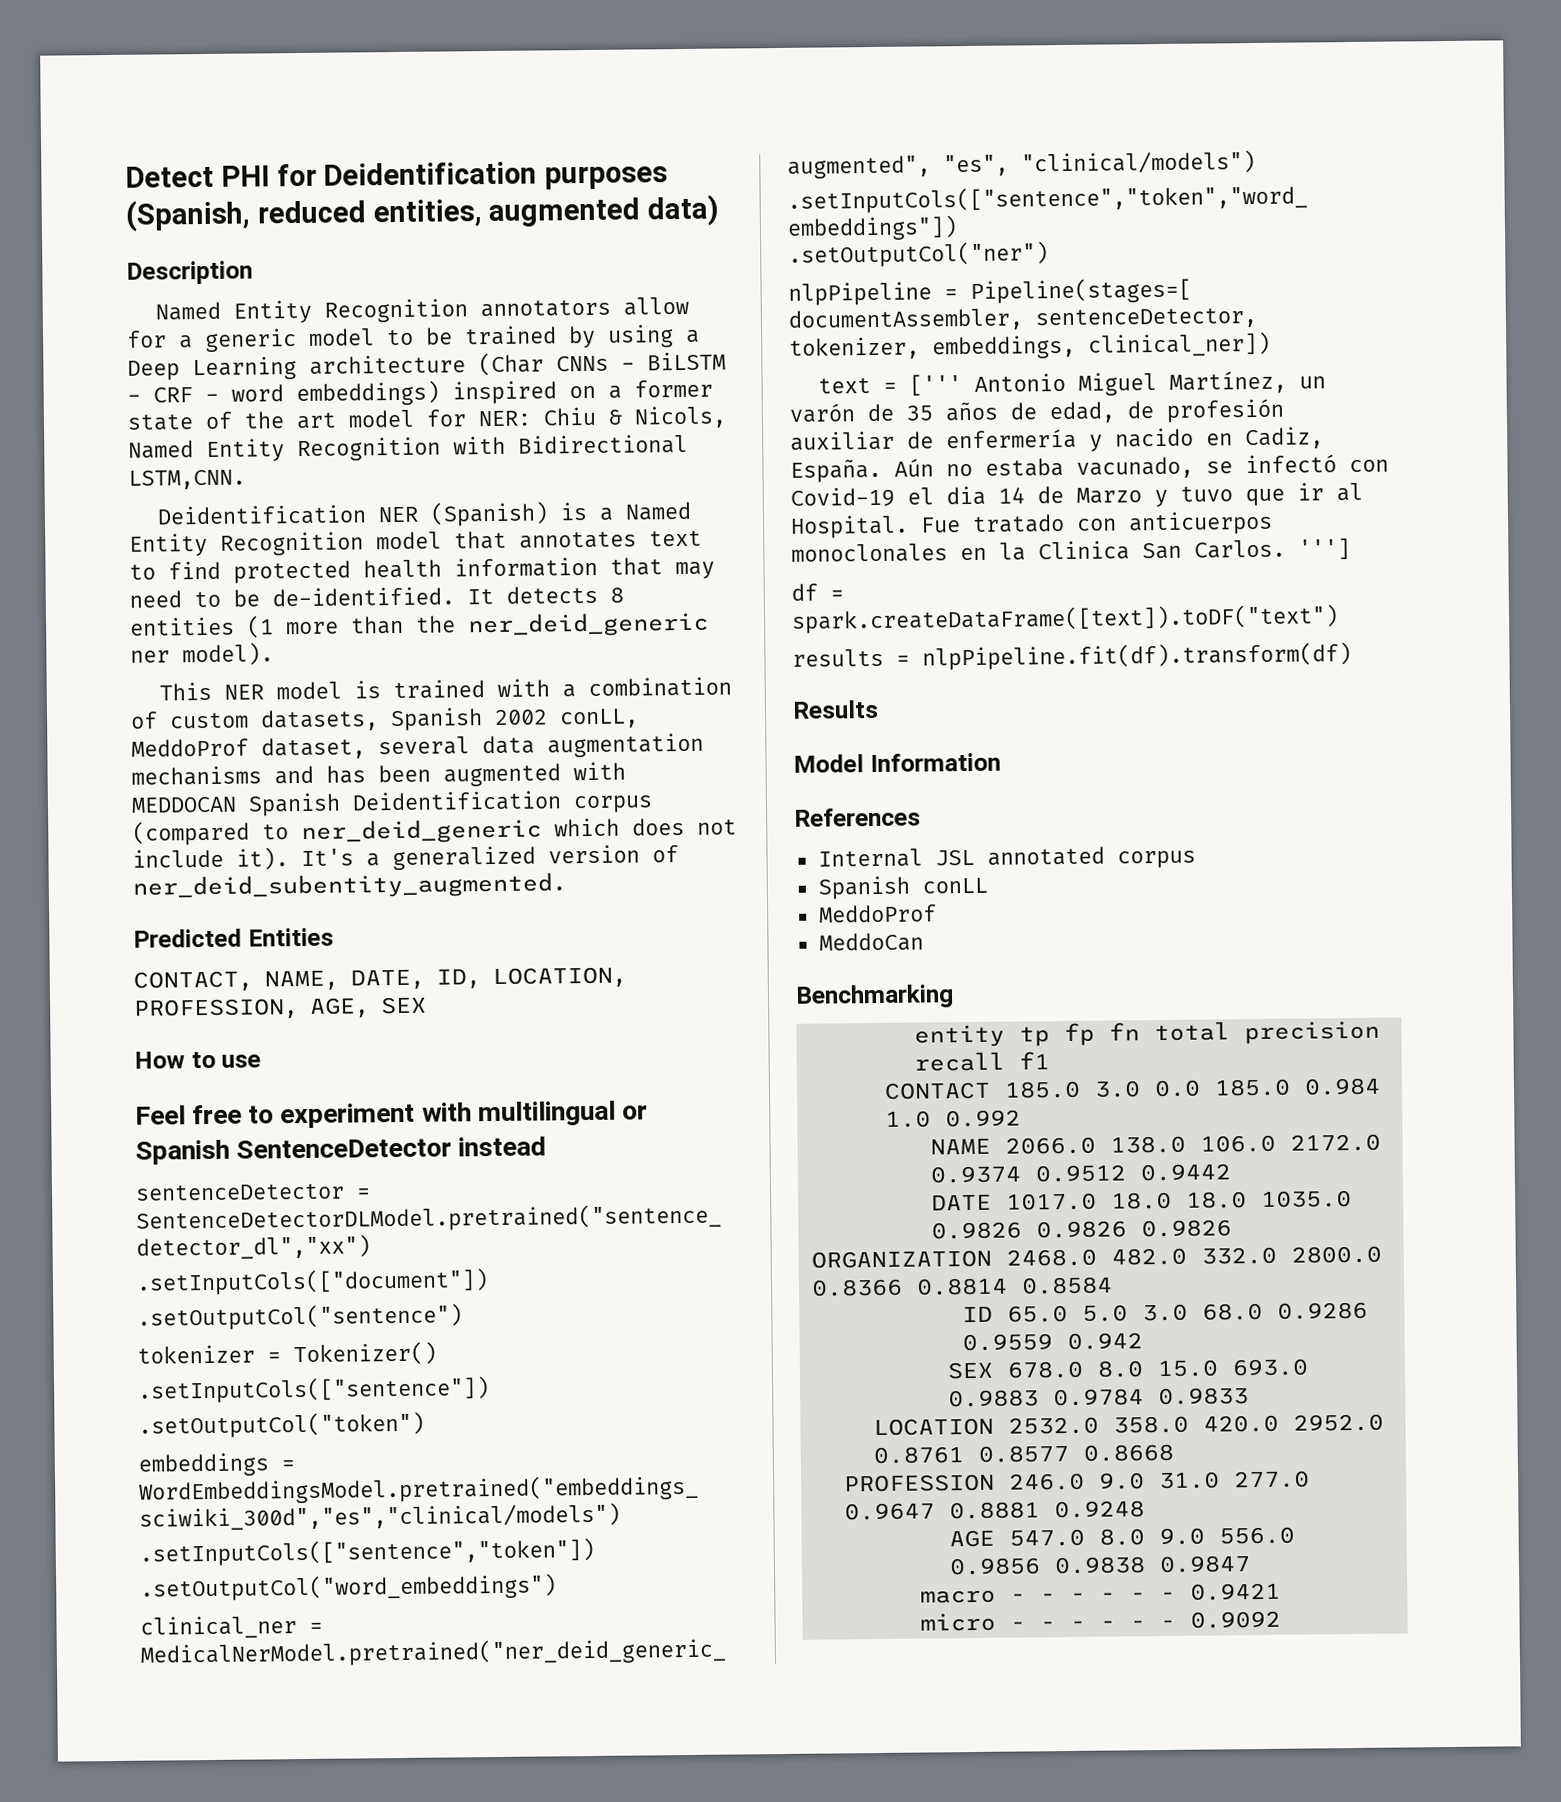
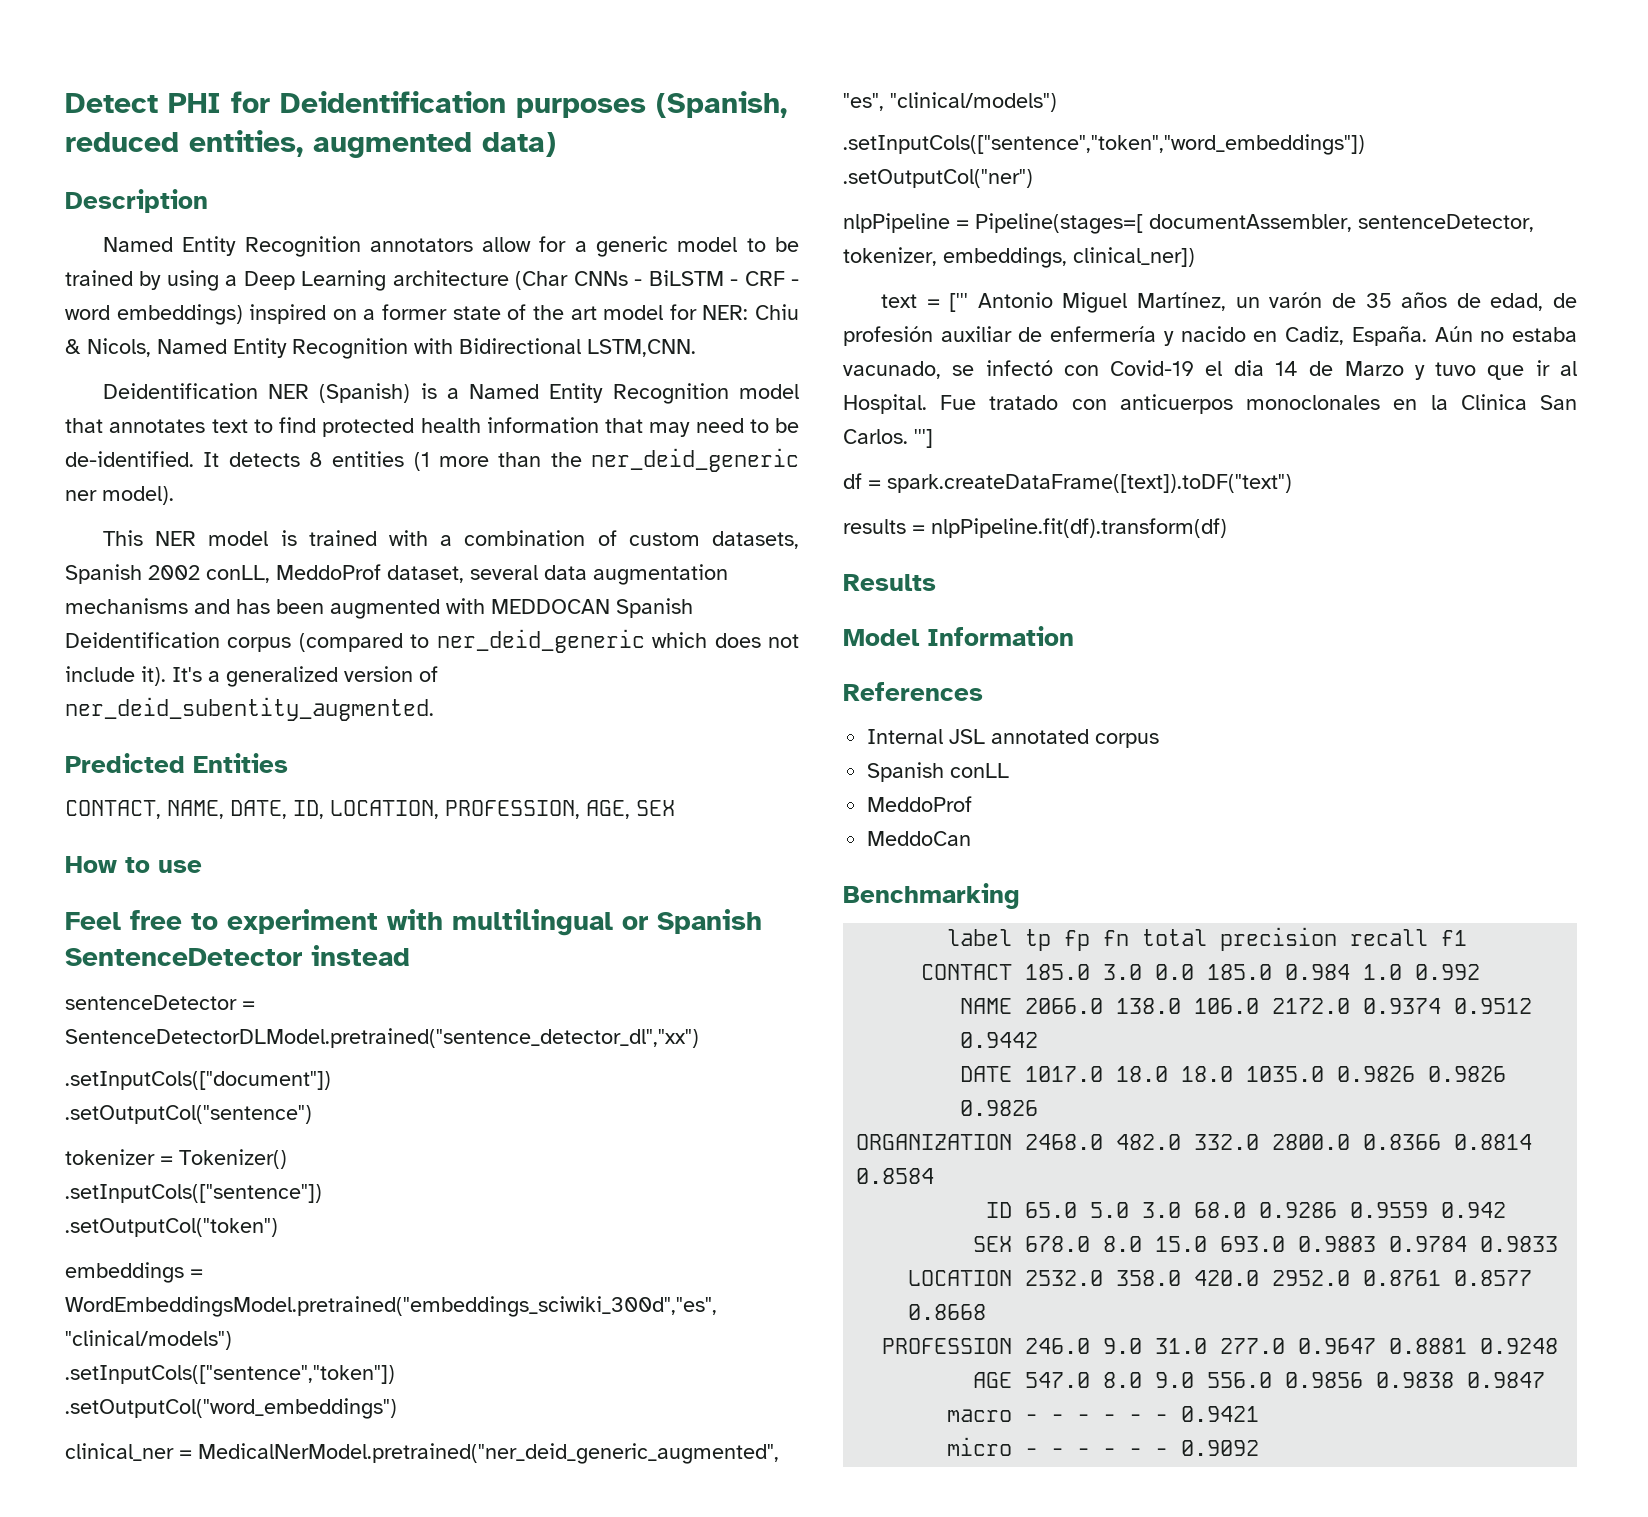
[913,1024,1005,1048] entity -> [947,929,1013,946] label

